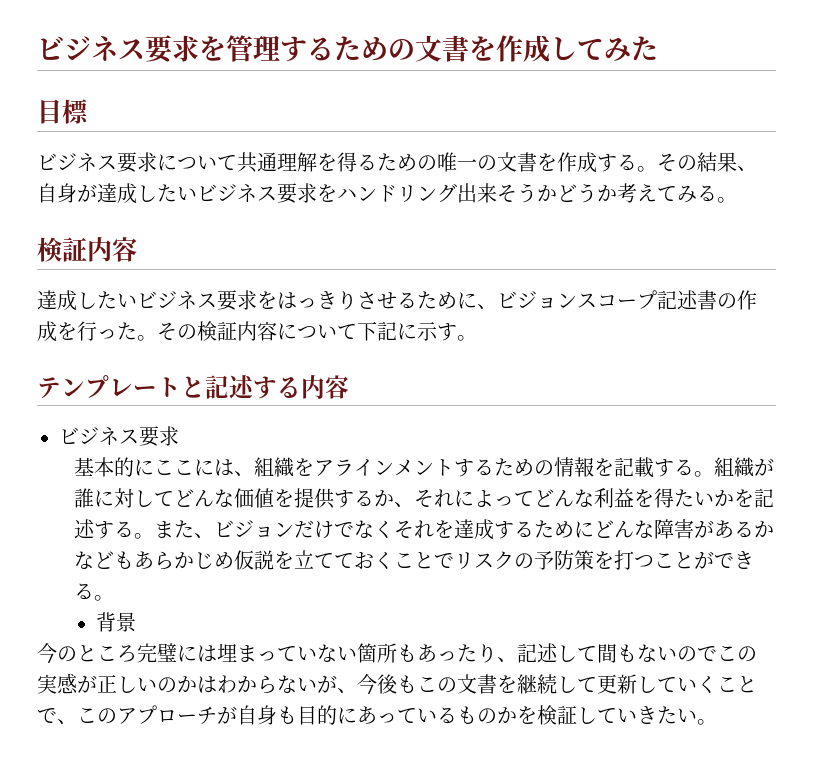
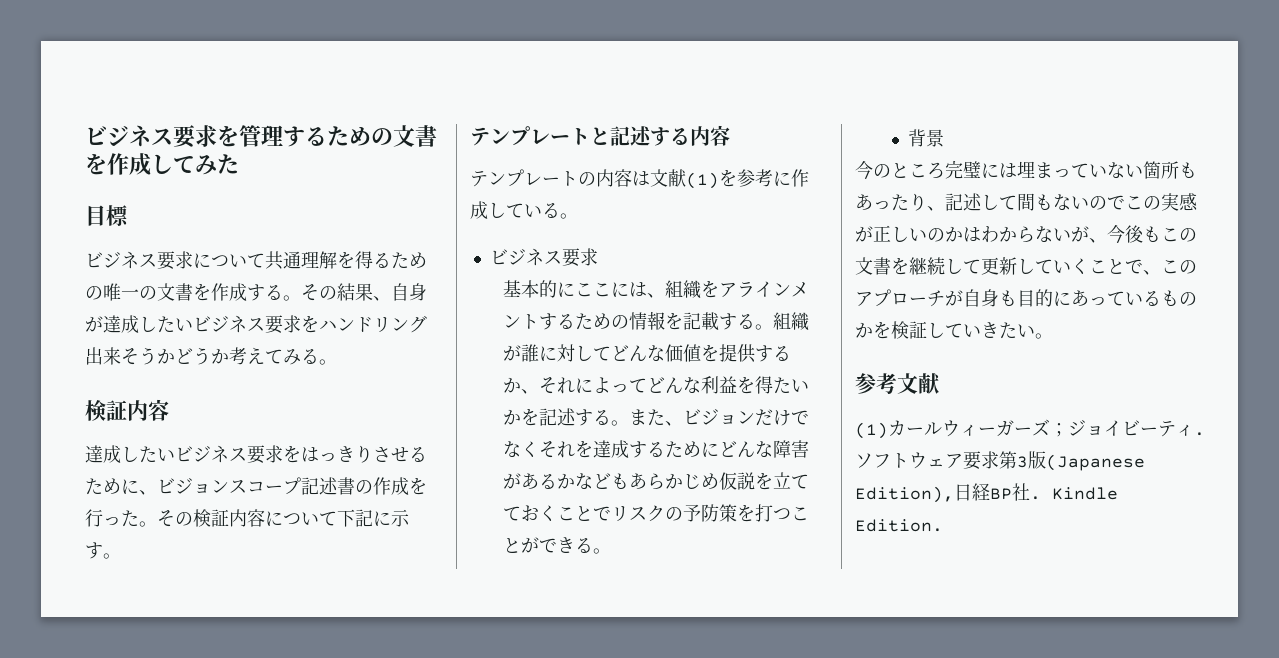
(349, 387) none -> [470,169,809,189] [470,201,578,219] // テンプレートの内容は文献(1)を参考に作成している。
(717, 722) none -> [855,373,941,394] [855,419,1205,439] [855,451,1145,471] [855,483,1118,503] [855,519,943,532] // 参考文献 // (1)カールウィーガーズ；ジョイビーティ.ソフトウェア要求第3版(Japanese Edition),日経BP社. Kindle Edition.

